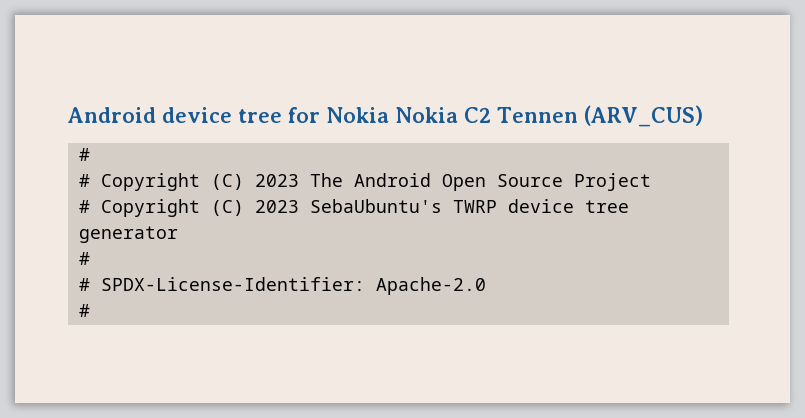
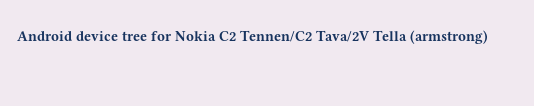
[395,105,703,127] [79,148,91,161] [79,173,652,191] [79,199,630,217] [79,226,179,243] [79,252,91,265] [79,277,487,295] [79,304,91,317] Nokia C2 Tennen (ARV_CUS) // # // # Copyright (C) 2023 The Android Open Source Project // # Copyright (C) 2023 SebaUbuntu's TWRP device tree generator // # // # SPDX-License-Identifier: Apache-2.0 // # -> [219,30,488,44] C2 Tennen/C2 Tava/2V Tella (armstrong)

